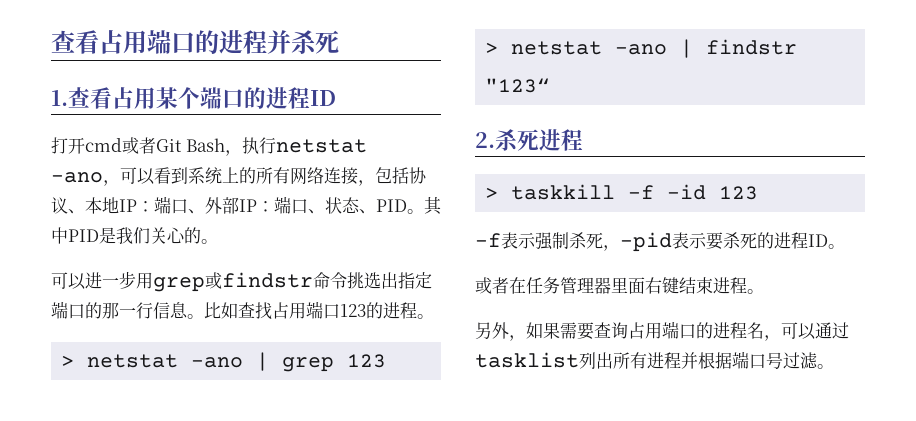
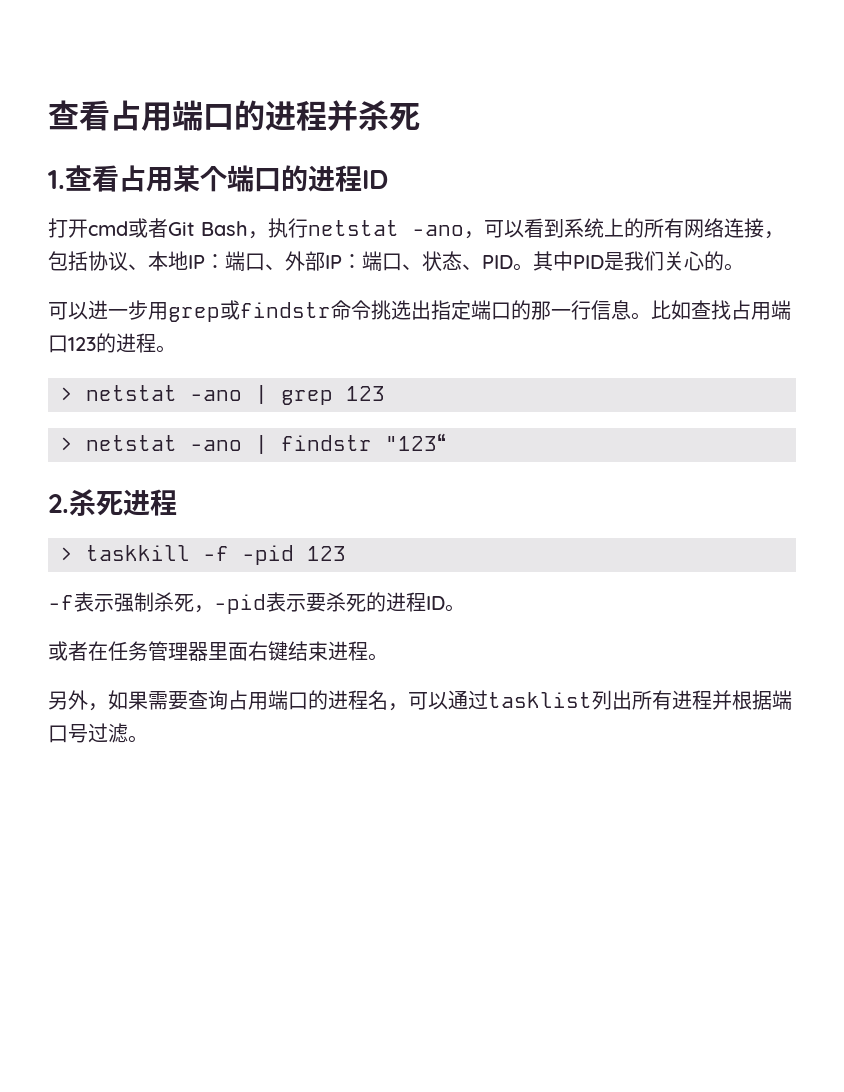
[667,184,707,200] -id -> [242,545,294,565] -pid

